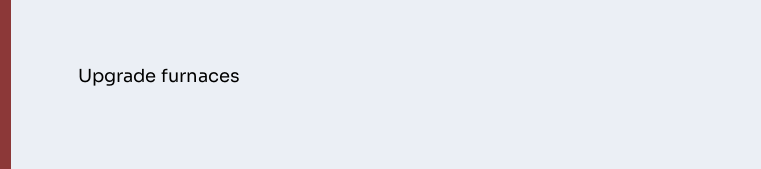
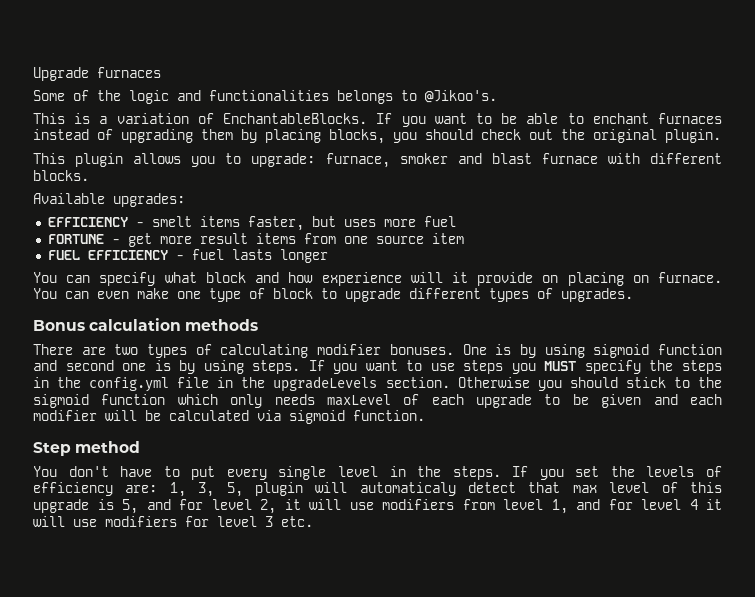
(240, 75) none -> [33,90,497,104] [33,113,722,127] [33,129,721,144] [33,153,722,168] [33,170,89,181] [33,193,185,207] [47,216,456,231] [47,233,464,247] [47,249,328,263] [33,272,722,286] [33,288,633,302] [33,318,259,331] [33,344,722,358] [33,360,722,374] [33,376,723,392] [33,394,722,408] [33,410,425,424] [33,441,141,456] [33,466,722,480] [33,482,722,497] [33,499,722,514] [33,516,313,527] // Some of the logic and functionalities belongs to @Jikoo's. // This is a variation of EnchantableBlocks. If you want to be able to enchant furnaces instead of upgrading them by placing blocks, you should check out the original plugin. // This plugin allows you to upgrade: furnace, smoker and blast furnace with different blocks. // Available upgrades: // EFFICIENCY - smelt items faster, but uses more fuel // FORTUNE - get more result items from one source item // FUEL EFFICIENCY - fuel lasts longer // You can specify what block and how experience will it provide on placing on furnace. You can even make one type of block to upgrade different types of upgrades. // Bonus calculation methods // There are two types of calculating modifier bonuses. One is by using sigmoid function and second one is by using steps. If you want to use steps you MUST specify the steps in the config.yml file in the upgradeLevels section. Otherwise you should stick to the sigmoid function which only needs maxLevel of each upgrade to be given and each modifier will be calculated via sigmoid function. // Step method // You don't have to put every single level in the steps. If you set the levels of efficiency are: 1, 3, 5, plugin will automaticaly detect that max level of this upgrade is 5, and for level 2, it will use modifiers from level 1, and for level 4 it will use modifiers for level 3 etc.

